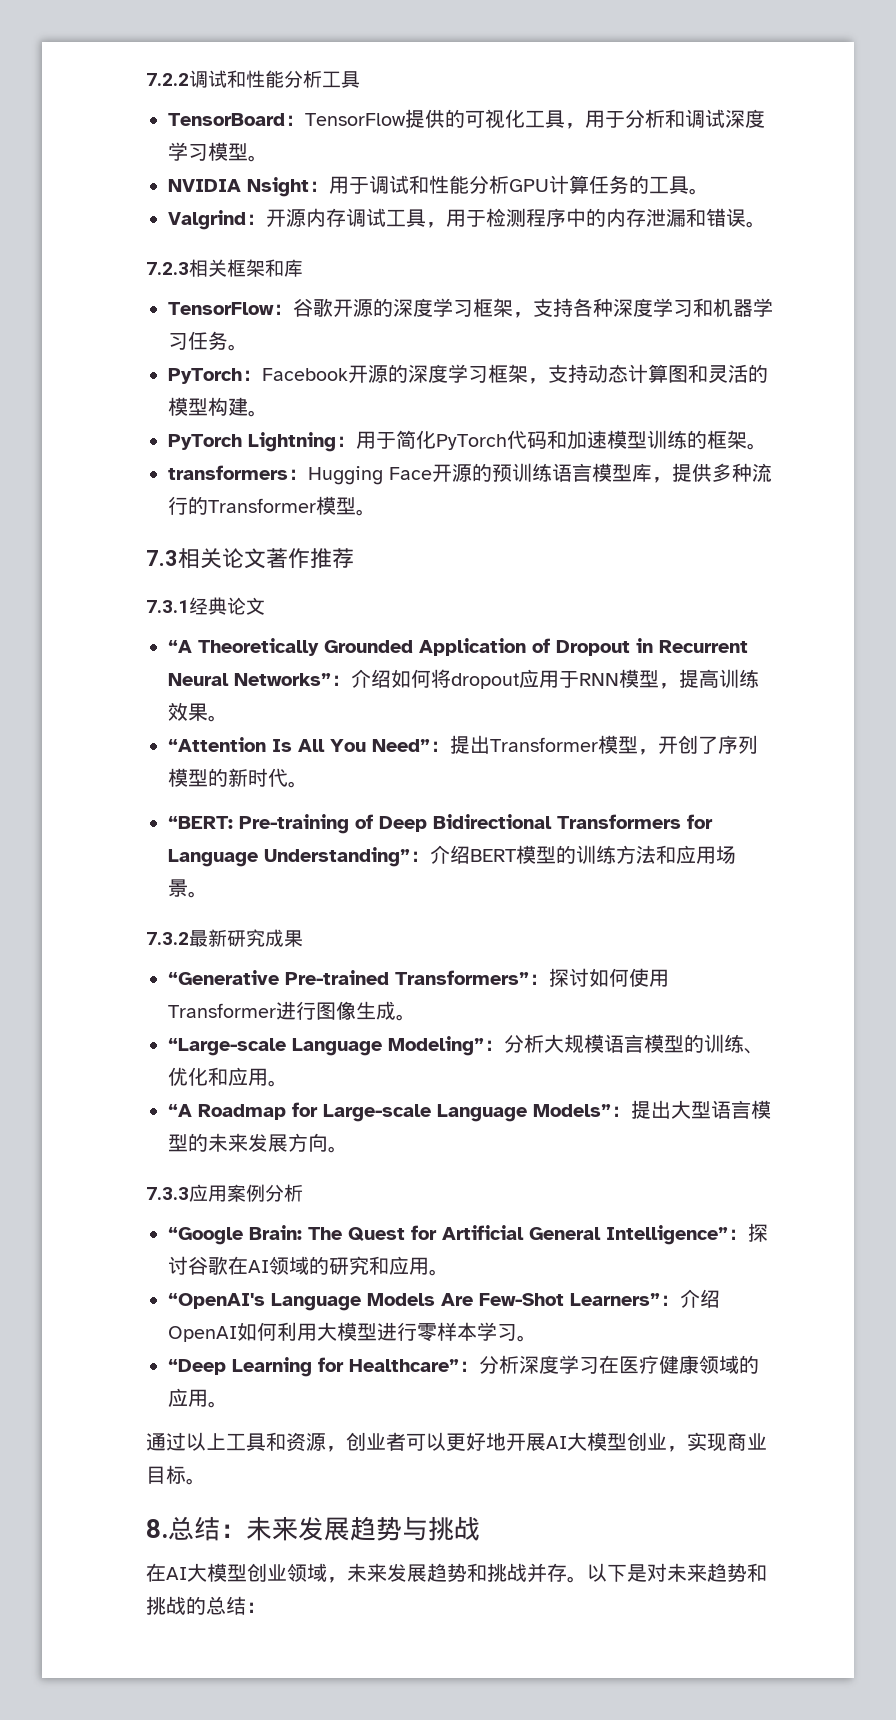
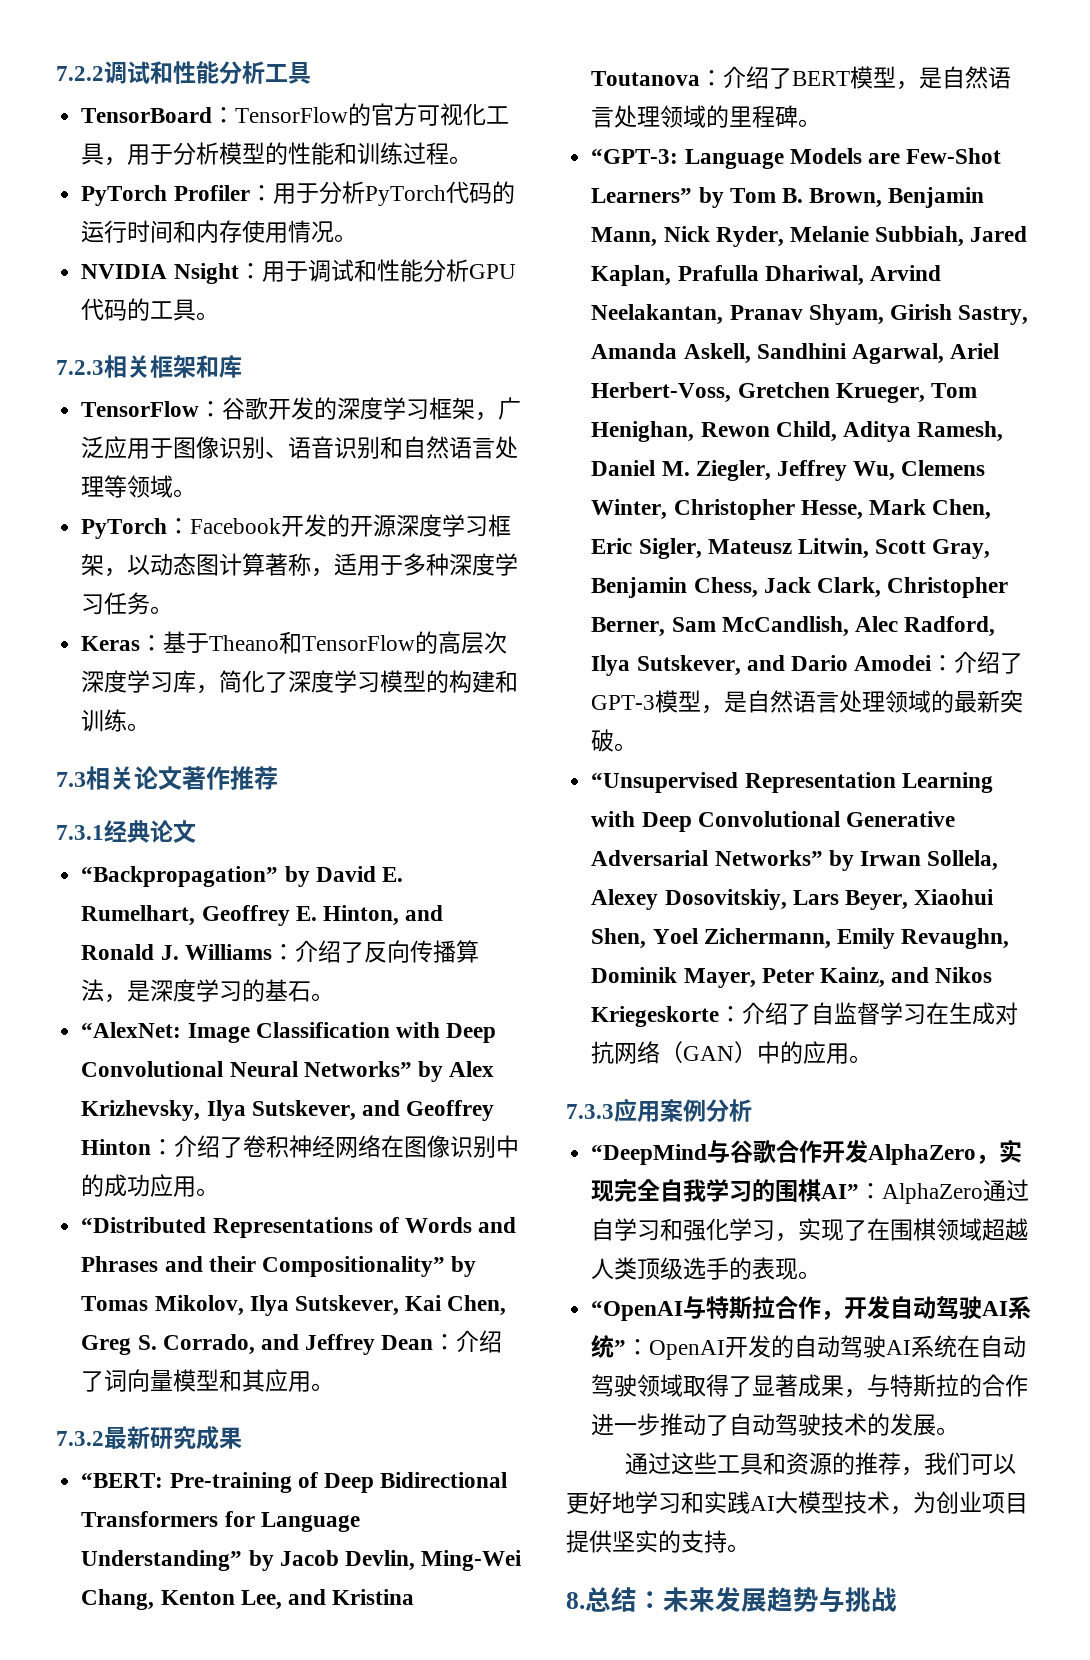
[405,109,465,128] 提供的 -> [348,103,418,126] 的官方
[665,109,765,128] [168,142,248,161] 和调试深度学习模型 -> [219,142,473,165] [81,181,515,206] [81,220,335,243] 模型的性能和训练过程。 // PyTorch Profiler：用于分析PyTorch代码的运行时间和内存使用情况
[549,175,629,194] 计算任务 -> [81,298,128,321] 代码
[168,208,766,230] // Valgrind：开源内存调试工具，用于检测程序中的内存泄漏和错误。 -> (220, 316) none
[353,298,773,318] [168,331,228,350] 源的深度学习框架，支持各种深度学习和机器学习任务 -> [291,397,522,421] [81,436,519,459] [81,475,174,498] 发的深度学习框架，广泛应用于图像识别、语音识别和自然语言处理等领域
[368,364,768,384] [168,397,268,417] [168,430,767,452] [168,463,772,485] [168,496,356,515] 源的深度学习框架，支持动态计算图和灵活的模型构建。 // PyTorch Lightning：用于简化PyTorch代码和加速模型训练的框架。 // transformers：Hugging Face开源的预训练语言模型库，提供多种流行的Transformer模型 -> [304,514,512,537] [81,553,519,577] [81,592,174,615] [81,631,508,654] [81,670,519,694] [81,709,128,732] 发的开源深度学习框架，以动态图计算著称，适用于多种深度学习任务。 // Keras：基于Theano和TensorFlow的高层次深度学习库，简化了深度学习模型的构建和训练
[168,638,748,656] [168,669,759,689] [168,702,228,722] [168,735,758,755] [168,768,308,788] “A Theoretically Grounded Application of Dropout in Recurrent Neural Networks”：介绍如何将dropout应用于RNN模型，提高训练效果。 // “Attention Is All You Need”：提出Transformer模型，开创了序列模型的新时代。 -> [81,866,403,887] [81,905,444,926] [81,940,479,963] [81,979,335,1003] [81,1022,497,1043] [81,1061,495,1082] [81,1100,495,1121] [81,1135,520,1158] [81,1174,220,1197] [81,1217,517,1238] [81,1256,477,1277] [81,1295,507,1316] [81,1330,503,1355] [81,1369,335,1392] [56,1426,242,1450] “Backpropagation” by David E. Rumelhart, Geoffrey E. Hinton, and Ronald J. Williams：介绍了反向传播算法，是深度学习的基石。 // “AlexNet: Image Classification with Deep Convolutional Neural Networks” by Alex Krizhevsky, Ilya Sutskever, and Geoffrey Hinton：介绍了卷积神经网络在图像识别中的成功应用。 // “Distributed Representations of Words and Phrases and their Compositionality” by Tomas Mikolov, Ilya Sutskever, Kai Chen, Greg S. Corrado, and Jeffrey Dean：介绍了词向量模型和其应用。 // 7.3.2最新研究成果
[410,845,736,864] [168,879,208,898] [146,929,303,947] [168,968,669,987] [168,1001,416,1021] [168,1034,764,1056] [168,1067,288,1087] [168,1100,771,1122] [168,1133,328,1152] ：介绍BERT模型的训练方法和应用场景。 // 7.3.2最新研究成果 // “Generative Pre-trained Transformers”：探讨如何使用Transformer进行图像生成。 // “Large-scale Language Modeling”：分析大规模语言模型的训练、优化和应用。 // “A Roadmap for Large-scale Language Models”：提出大型语言模型的未来发展方向 -> [248,1550,523,1571] [81,1589,415,1610] [591,66,1012,90] [591,105,822,128] [591,148,1002,169] [591,187,985,208] [591,226,1028,247] [591,265,941,286] [591,304,1029,325] [591,343,1000,364] [591,382,977,403] [591,421,1004,442] [591,460,986,481] [591,499,992,520] [591,538,991,559] [591,577,1009,598] [591,616,996,637] [591,651,1024,676] [591,690,1024,714] [591,729,638,752] [591,772,993,793] [591,811,955,832] [591,850,999,871] [591,889,995,910] [591,928,1010,949] [591,967,993,988] [591,1002,1019,1027] [591,1041,850,1064] by Jacob Devlin, Ming-Wei Chang, Kenton Lee, and Kristina Toutanova：介绍了BERT模型，是自然语言处理领域的里程碑。 // “GPT-3: Language Models are Few-Shot Learners” by Tom B. Brown, Benjamin Mann, Nick Ryder, Melanie Subbiah, Jared Kaplan, Prafulla Dhariwal, Arvind Neelakantan, Pranav Shyam, Girish Sastry, Amanda Askell, Sandhini Agarwal, Ariel Herbert-Voss, Gretchen Krueger, Tom Henighan, Rewon Child, Aditya Ramesh, Daniel M. Ziegler, Jeffrey Wu, Clemens Winter, Christopher Hesse, Mark Chen, Eric Sigler, Mateusz Litwin, Scott Gray, Benjamin Chess, Jack Clark, Christopher Berner, Sam McCandlish, Alec Radford, Ilya Sutskever, and Dario Amodei：介绍了GPT-3模型，是自然语言处理领域的最新突破。 // “Unsupervised Representation Learning with Deep Convolutional Generative Adversarial Networks” by Irwan Sollela, Alexey Dosovitskiy, Lars Beyer, Xiaohui Shen, Yoel Zichermann, Emily Revaughn, Dominik Mayer, Peter Kainz, and Nikos Kriegeskorte：介绍了自监督学习在生成对抗网络（GAN）中的应用
[168,1223,768,1245] [168,1256,449,1276] [168,1289,720,1311] [168,1322,537,1342] [168,1355,759,1377] [168,1388,208,1407] “Google Brain: The Quest for Artificial General Intelligence”：探讨谷歌在AI领域的研究和应用。 // “OpenAI's Language Models Are Few-Shot Learners”：介绍OpenAI如何利用大模型进行零样本学习。 // “Deep Learning for Healthcare”：分析深度学习在医疗健康领域的应用 -> [591,1139,1023,1165] [591,1179,1030,1204] [591,1218,1029,1242] [591,1257,822,1280] [591,1296,1032,1321] [591,1335,1027,1360] [591,1374,1029,1398] [591,1413,937,1436] “DeepMind与谷歌合作开发AlphaZero，实现完全自我学习的围棋AI”：AlphaZero通过自学习和强化学习，实现了在围棋领域超越人类顶级选手的表现。 // “OpenAI与特斯拉合作，开发自动驾驶AI系统”：OpenAI开发的自动驾驶AI系统在自动驾驶领域取得了显著成果，与特斯拉的合作进一步推动了自动驾驶技术的发展
[186,1432,226,1451] 以上 -> [671,1452,718,1475] 这些
[326,1432,767,1452] [146,1465,186,1484] ，创业者可以更好地开展AI大模型创业，实现商业目标 -> [832,1452,1017,1476] [566,1491,1028,1515] [566,1530,727,1553] 的推荐，我们可以更好地学习和实践AI大模型技术，为创业项目提供坚实的支持
[146,1563,767,1583] [146,1596,266,1615] // 在AI大模型创业领域，未来发展趋势和挑战并存。以下是对未来趋势和挑战的总结： -> (897, 1599) none

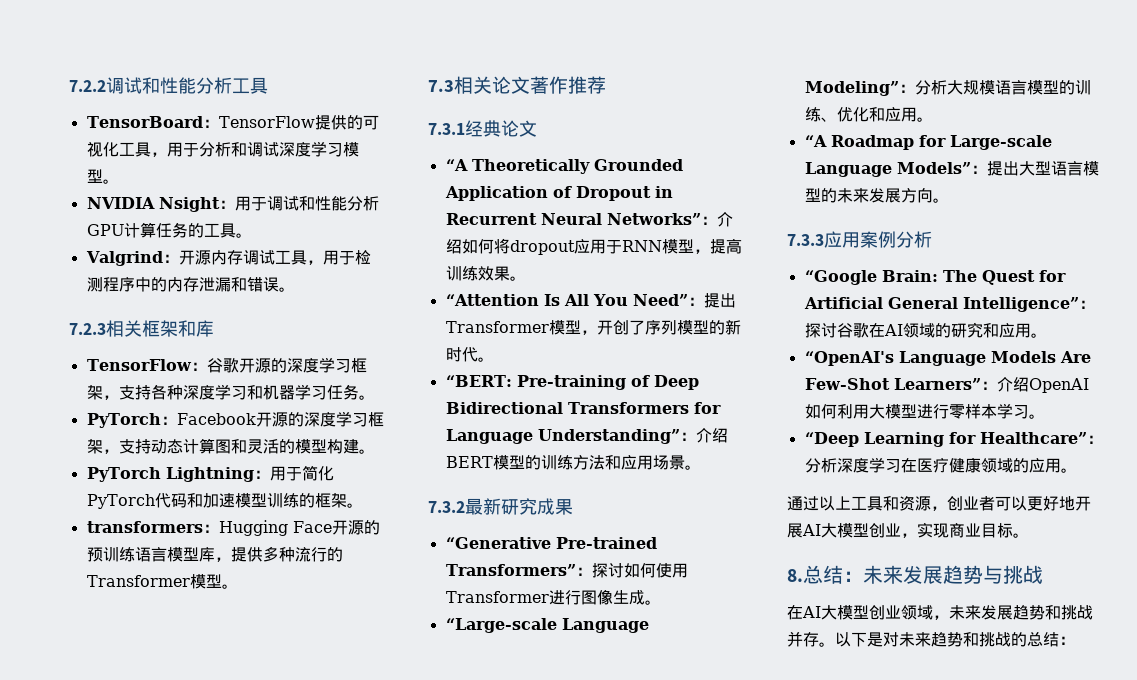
[348,103,418,126] 的官方 -> [314,115,363,130] 提供的
[219,142,473,165] [81,181,515,206] [81,220,335,243] 模型的性能和训练过程。 // PyTorch Profiler：用于分析PyTorch代码的运行时间和内存使用情况 -> [230,141,359,157] [86,169,103,183] 和调试深度学习模型
[81,298,128,321] 代码 -> [123,222,188,238] 计算任务
(220, 316) none -> [85,250,371,266] [86,277,295,292] // Valgrind：开源内存调试工具，用于检测程序中的内存泄漏和错误。
[291,397,522,421] [81,436,519,459] [81,475,174,498] 发的深度学习框架，广泛应用于图像识别、语音识别和自然语言处理等领域 -> [254,357,367,373] [86,384,359,400] 源的深度学习框架，支持各种深度学习和机器学习任务
[304,514,512,537] [81,553,519,577] [81,592,174,615] [81,631,508,654] [81,670,519,694] [81,709,128,732] 发的开源深度学习框架，以动态图计算著称，适用于多种深度学习任务。 // Keras：基于Theano和TensorFlow的高层次深度学习库，简化了深度学习模型的构建和训练 -> [271,411,384,427] [86,438,375,454] [86,465,334,482] [86,493,363,509] [86,520,380,536] [86,546,343,562] [86,574,222,589] 源的深度学习框架，支持动态计算图和灵活的模型构建。 // PyTorch Lightning：用于简化PyTorch代码和加速模型训练的框架。 // transformers：Hugging Face开源的预训练语言模型库，提供多种流行的Transformer模型
[81,866,403,887] [81,905,444,926] [81,940,479,963] [81,979,335,1003] [81,1022,497,1043] [81,1061,495,1082] [81,1100,495,1121] [81,1135,520,1158] [81,1174,220,1197] [81,1217,517,1238] [81,1256,477,1277] [81,1295,507,1316] [81,1330,503,1355] [81,1369,312,1392] “Backpropagation” by David E. Rumelhart, Geoffrey E. Hinton, and Ronald J. Williams：介绍了反向传播算法，是深度学习的基石。 // “AlexNet: Image Classification with Deep Convolutional Neural Networks” by Alex Krizhevsky, Ilya Sutskever, and Geoffrey Hinton：介绍了卷积神经网络在图像识别中的成功应用。 // “Distributed Representations of Words and Phrases and their Compositionality” by Tomas Mikolov, Ilya Sutskever, Kai Chen, Greg S. Corrado, and Jeffrey Dean：介绍了词向量模型和其应用 -> [445,159,683,174] [444,186,673,201] [445,212,733,227] [445,238,742,255] [445,266,526,281] [445,293,736,308] [445,319,741,335] [445,347,494,362] [445,375,699,390] [445,402,721,414] [445,428,728,444] [445,455,685,470] “A Theoretically Grounded Application of Dropout in Recurrent Neural Networks”：介绍如何将dropout应用于RNN模型，提高训练效果。 // “Attention Is All You Need”：提出Transformer模型，开创了序列模型的新时代。 // “BERT: Pre-training of Deep Bidirectional Transformers for Language Understanding”：介绍BERT模型的训练方法和应用场景
[81,1472,508,1493] [81,1511,360,1532] [81,1550,523,1571] [81,1589,415,1610] [591,66,1012,90] [591,105,822,128] [591,148,1002,169] [591,187,985,208] [591,226,1028,247] [591,265,941,286] [591,304,1029,325] [591,343,1000,364] [591,382,977,403] [591,421,1004,442] [591,460,986,481] [591,499,992,520] [591,538,991,559] [591,577,1009,598] [591,616,996,637] [591,651,1024,676] [591,690,1024,714] [591,729,638,752] [591,772,993,793] [591,811,955,832] [591,850,999,871] [591,889,995,910] [591,928,1010,949] [591,967,993,988] [591,1002,1019,1027] [591,1041,850,1064] “BERT: Pre-training of Deep Bidirectional Transformers for Language Understanding” by Jacob Devlin, Ming-Wei Chang, Kenton Lee, and Kristina Toutanova：介绍了BERT模型，是自然语言处理领域的里程碑。 // “GPT-3: Language Models are Few-Shot Learners” by Tom B. Brown, Benjamin Mann, Nick Ryder, Melanie Subbiah, Jared Kaplan, Prafulla Dhariwal, Arvind Neelakantan, Pranav Shyam, Girish Sastry, Amanda Askell, Sandhini Agarwal, Ariel Herbert-Voss, Gretchen Krueger, Tom Henighan, Rewon Child, Aditya Ramesh, Daniel M. Ziegler, Jeffrey Wu, Clemens Winter, Christopher Hesse, Mark Chen, Eric Sigler, Mateusz Litwin, Scott Gray, Benjamin Chess, Jack Clark, Christopher Berner, Sam McCandlish, Alec Radford, Ilya Sutskever, and Dario Amodei：介绍了GPT-3模型，是自然语言处理领域的最新突破。 // “Unsupervised Representation Learning with Deep Convolutional Generative Adversarial Networks” by Irwan Sollela, Alexey Dosovitskiy, Lars Beyer, Xiaohui Shen, Yoel Zichermann, Emily Revaughn, Dominik Mayer, Peter Kainz, and Nikos Kriegeskorte：介绍了自监督学习在生成对抗网络（GAN）中的应用 -> [445,537,657,549] [445,563,688,578] [445,590,661,605] [445,618,649,633] [804,80,1091,96] [804,107,933,122] [804,135,1052,150] [804,161,1099,177] [804,188,933,203] “Generative Pre-trained Transformers”：探讨如何使用Transformer进行图像生成。 // “Large-scale Language Modeling”：分析大规模语言模型的训练、优化和应用。 // “A Roadmap for Large-scale Language Models”：提出大型语言模型的未来发展方向
[591,1139,1023,1165] [591,1179,1030,1204] [591,1218,1029,1242] [591,1257,822,1280] [591,1296,1032,1321] [591,1335,1027,1360] [591,1374,1029,1398] [591,1413,937,1436] “DeepMind与谷歌合作开发AlphaZero，实现完全自我学习的围棋AI”：AlphaZero通过自学习和强化学习，实现了在围棋领域超越人类顶级选手的表现。 // “OpenAI与特斯拉合作，开发自动驾驶AI系统”：OpenAI开发的自动驾驶AI系统在自动驾驶领域取得了显著成果，与特斯拉的合作进一步推动了自动驾驶技术的发展 -> [804,270,1066,285] [803,297,1095,312] [804,322,1047,338] [804,351,1091,366] [804,377,1089,393] [804,403,1045,419] [804,432,1103,447] [804,457,1061,473] “Google Brain: The Quest for Artificial General Intelligence”：探讨谷歌在AI领域的研究和应用。 // “OpenAI's Language Models Are Few-Shot Learners”：介绍OpenAI如何利用大模型进行零样本学习。 // “Deep Learning for Healthcare”：分析深度学习在医疗健康领域的应用
[671,1452,718,1475] 这些 -> [819,496,851,511] 以上
[832,1452,1017,1476] [566,1491,1028,1515] [566,1530,727,1553] 的推荐，我们可以更好地学习和实践AI大模型技术，为创业项目提供坚实的支持 -> [931,496,1091,511] [787,522,1013,538] ，创业者可以更好地开展AI大模型创业，实现商业目标
(897, 1599) none -> [787,605,1093,620] [787,631,1075,647] // 在AI大模型创业领域，未来发展趋势和挑战并存。以下是对未来趋势和挑战的总结：

